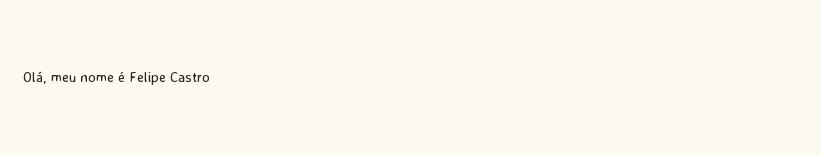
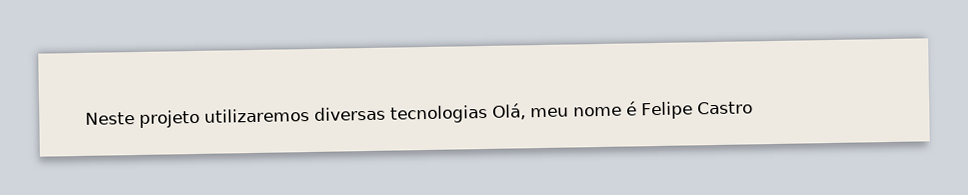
(23, 77) none -> [85,104,488,128] Neste projeto utilizaremos diversas tecnologias

